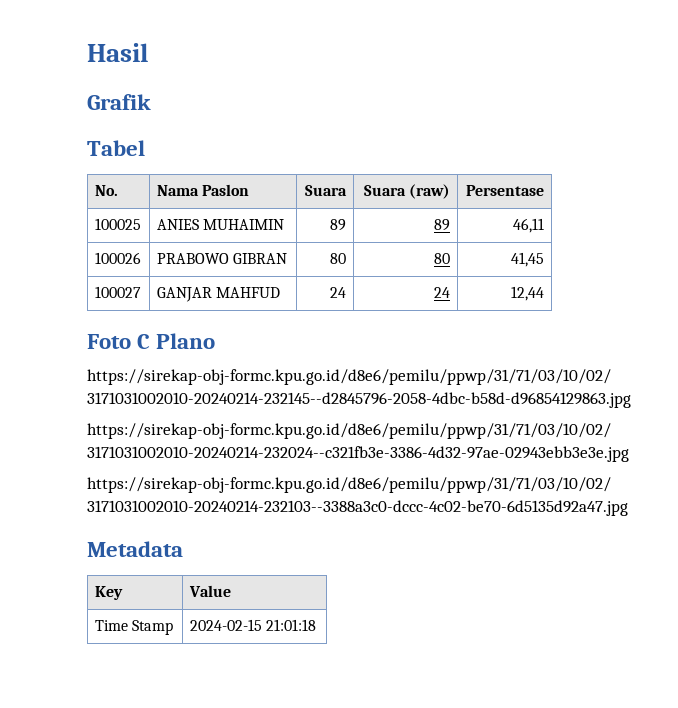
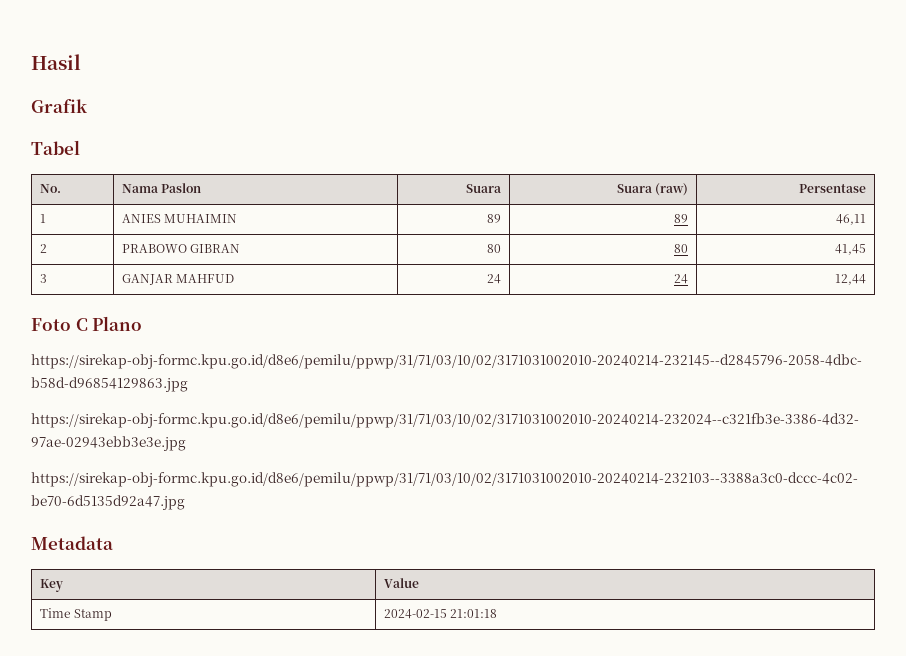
[94,218,141,230] 100025 -> [39,214,46,223] 1
[94,252,141,264] 100026 -> [39,244,47,253] 2
[94,286,141,298] 100027 -> [39,274,47,283] 3

